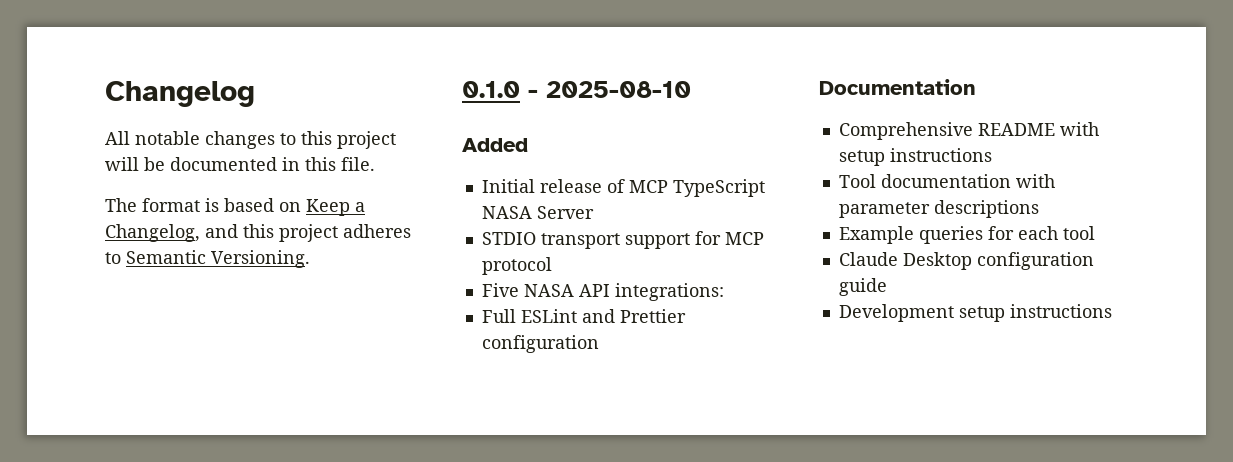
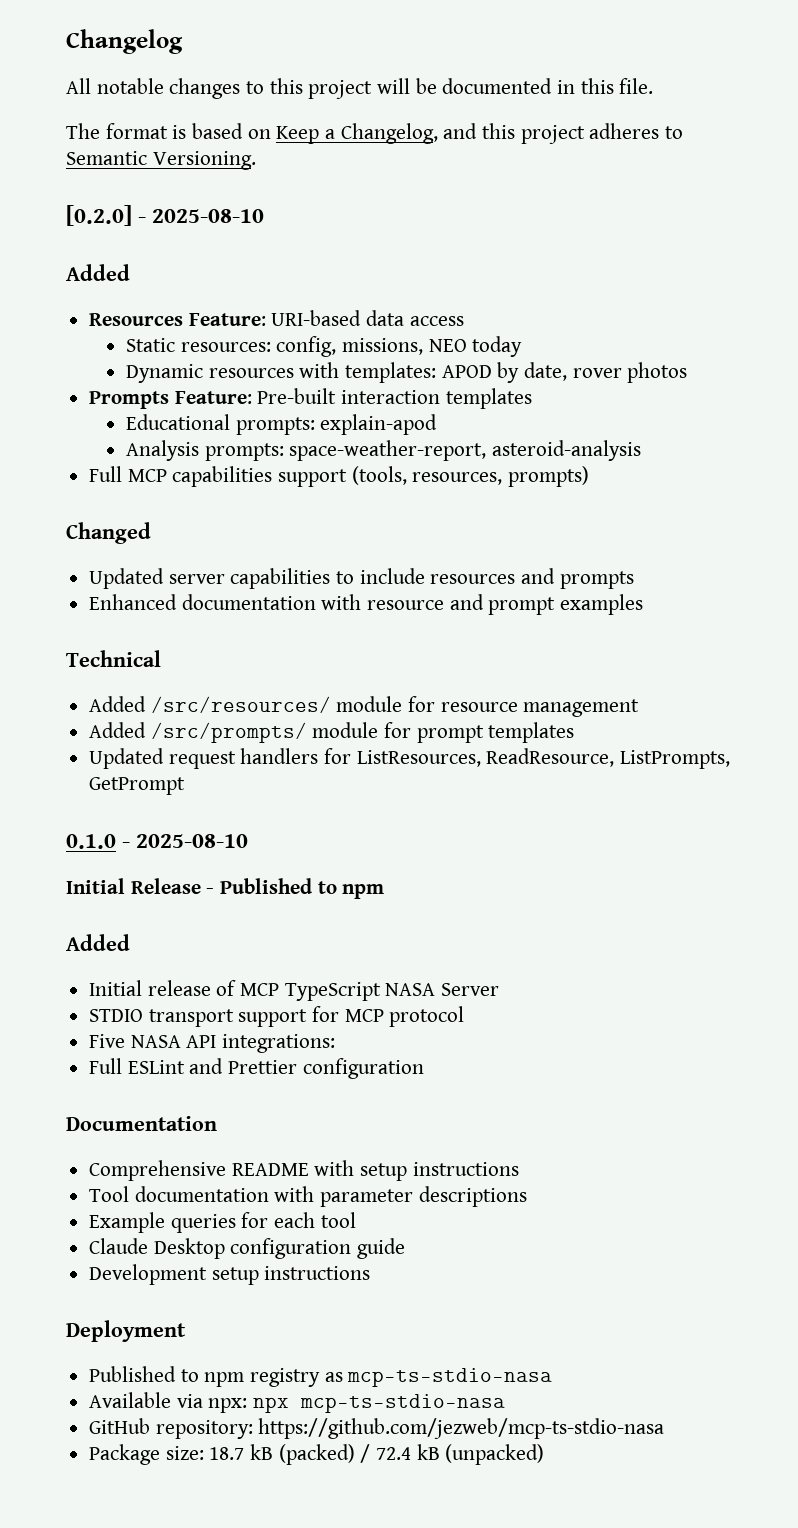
[462,81,691,98] 0.1.0 - 2025-08-10 -> [66,205,265,226] [66,264,130,281] [89,310,464,326] [125,336,523,357] [125,362,688,383] [89,388,532,409] [125,414,438,435] [125,440,641,461] [89,466,590,487] [66,522,151,544] [89,568,634,589] [89,594,644,615] [66,650,161,667] [89,696,640,717] [89,722,575,743] [89,748,731,769] [89,777,186,795] [66,834,249,849] [66,878,385,899] [0.2.0] - 2025-08-10 // Added // Resources Feature: URI-based data access // Static resources: config, missions, NEO today // Dynamic resources with templates: APOD by date, rover photos // Prompts Feature: Pre-built interaction templates // Educational prompts: explain-apod // Analysis prompts: space-weather-report, asteroid-analysis // Full MCP capabilities support (tools, resources, prompts) // Changed // Updated server capabilities to include resources and prompts // Enhanced documentation with resource and prompt examples // Technical // Added /src/resources/ module for resource management // Added /src/prompts/ module for prompt templates // Updated request handlers for ListResources, ReadResource, ListPrompts, GetPrompt // 0.1.0 - 2025-08-10 // Initial Release - Published to npm
(1112, 311) none -> [66,1320,186,1342] [89,1366,553,1387] [89,1392,506,1413] [89,1418,665,1439] [89,1444,545,1465] // Deployment // Published to npm registry as mcp-ts-stdio-nasa // Available via npx: npx mcp-ts-stdio-nasa // GitHub repository: https://github.com/jezweb/mcp-ts-stdio-nasa // Package size: 18.7 kB (packed) / 72.4 kB (unpacked)

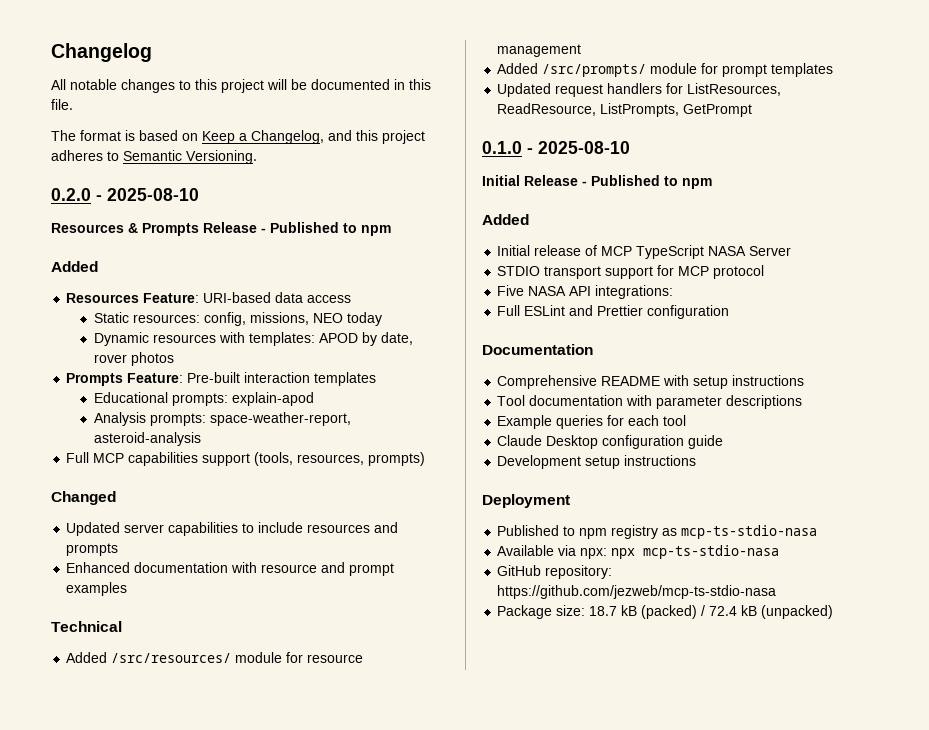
[66,205,265,226] [0.2.0] - 2025-08-10 -> [51,188,199,201] [51,222,391,236] 0.2.0 - 2025-08-10 // Resources & Prompts Release - Published to npm

